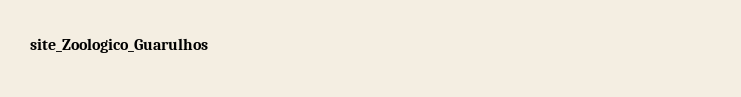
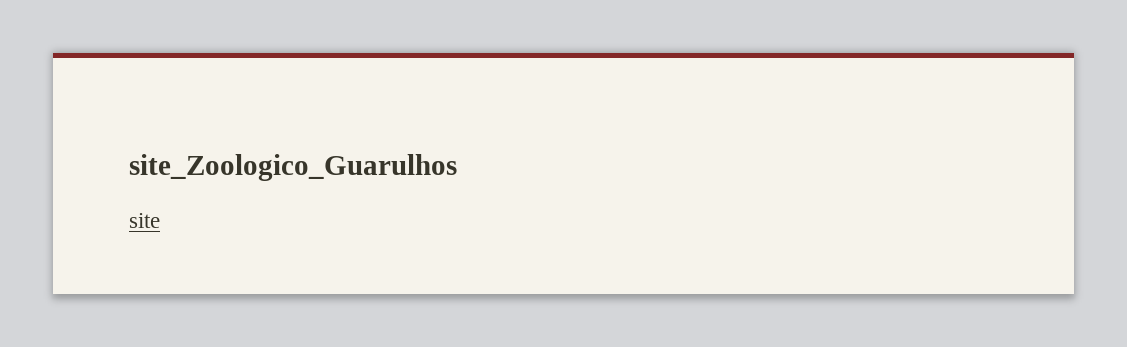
(208, 45) none -> [129,213,160,228] // site

